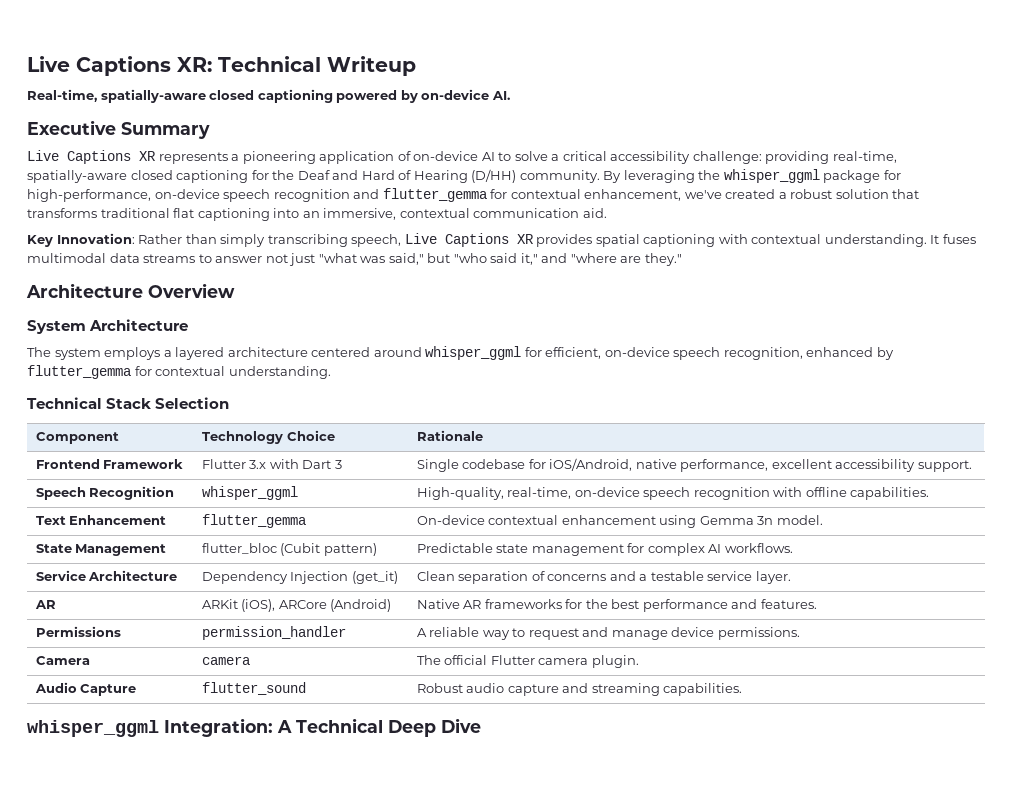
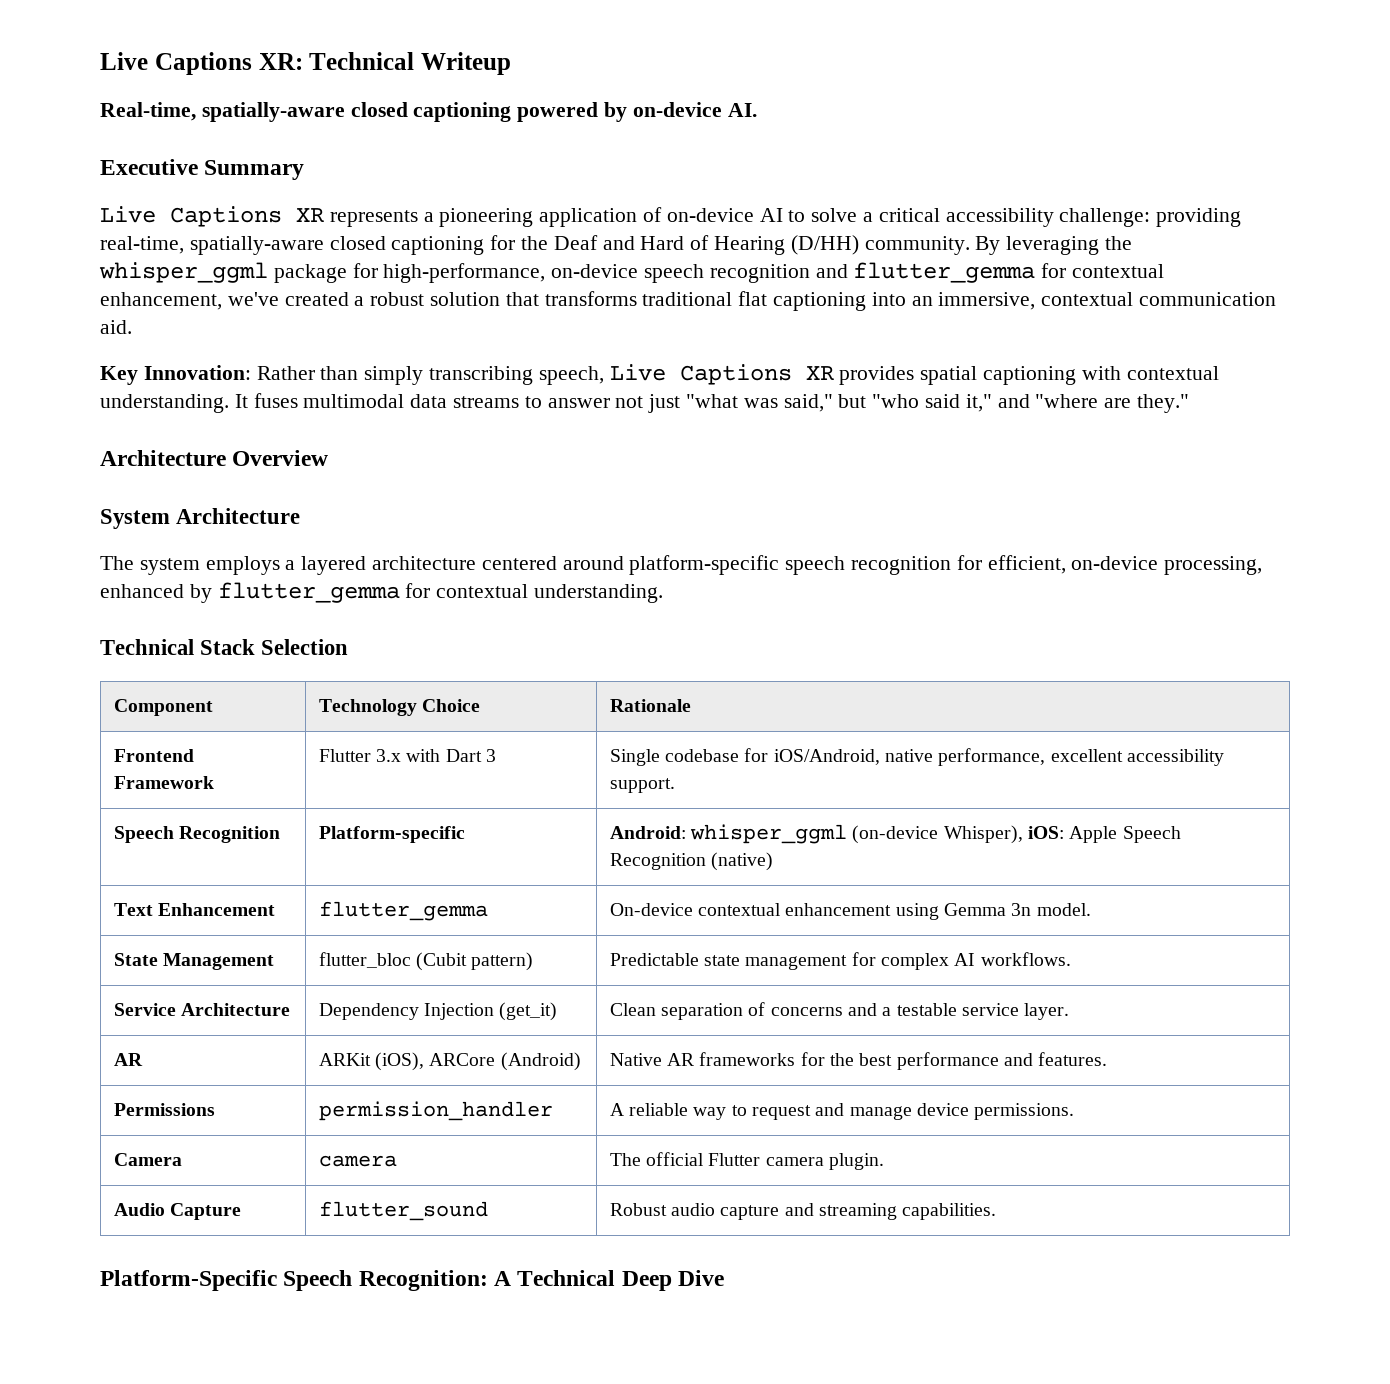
[425,346,522,360] whisper_ggml -> [629,555,952,575] platform-specific speech recognition
[673,347,803,360] speech recognition, -> [1164,556,1263,575] processing,
[201,486,298,500] [416,487,930,500] whisper_ggml | High-quality, real-time, on-device speech recognition with offline capabilities. -> [318,826,465,843] [609,824,1181,844] [609,852,774,871] Platform-specific | Android: whisper_ggml (on-device Whisper), iOS: Apple Speech Recognition (native)
[27,718,273,737] whisper_ggml Integration: -> [100,1270,488,1291] Platform-Specific Speech Recognition:

